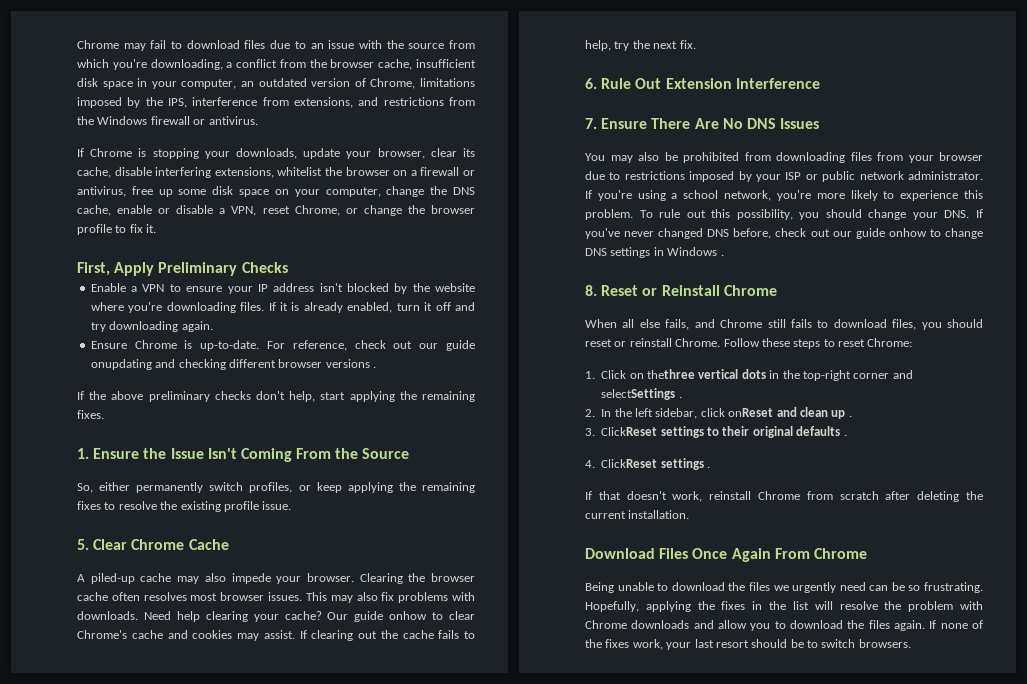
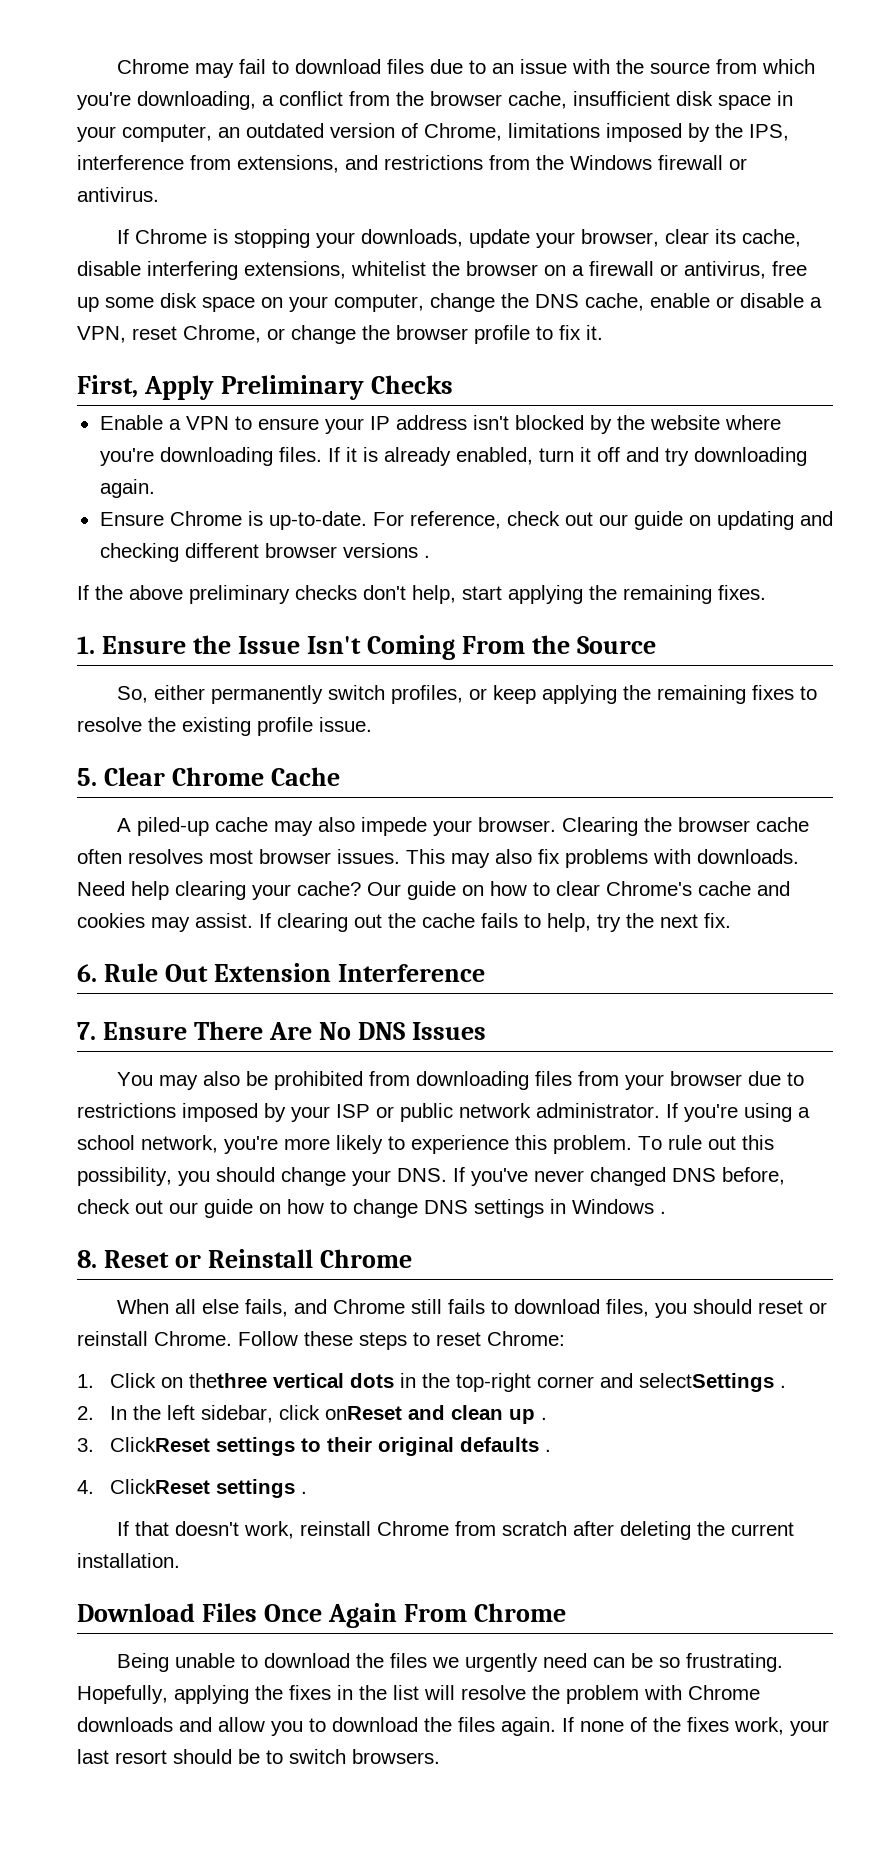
[90,359,152,370] onupdating -> [688,511,794,530] on updating
[389,611,428,620] onhow -> [462,881,527,896] on how
[888,228,927,237] onhow -> [259,1199,324,1214] on how

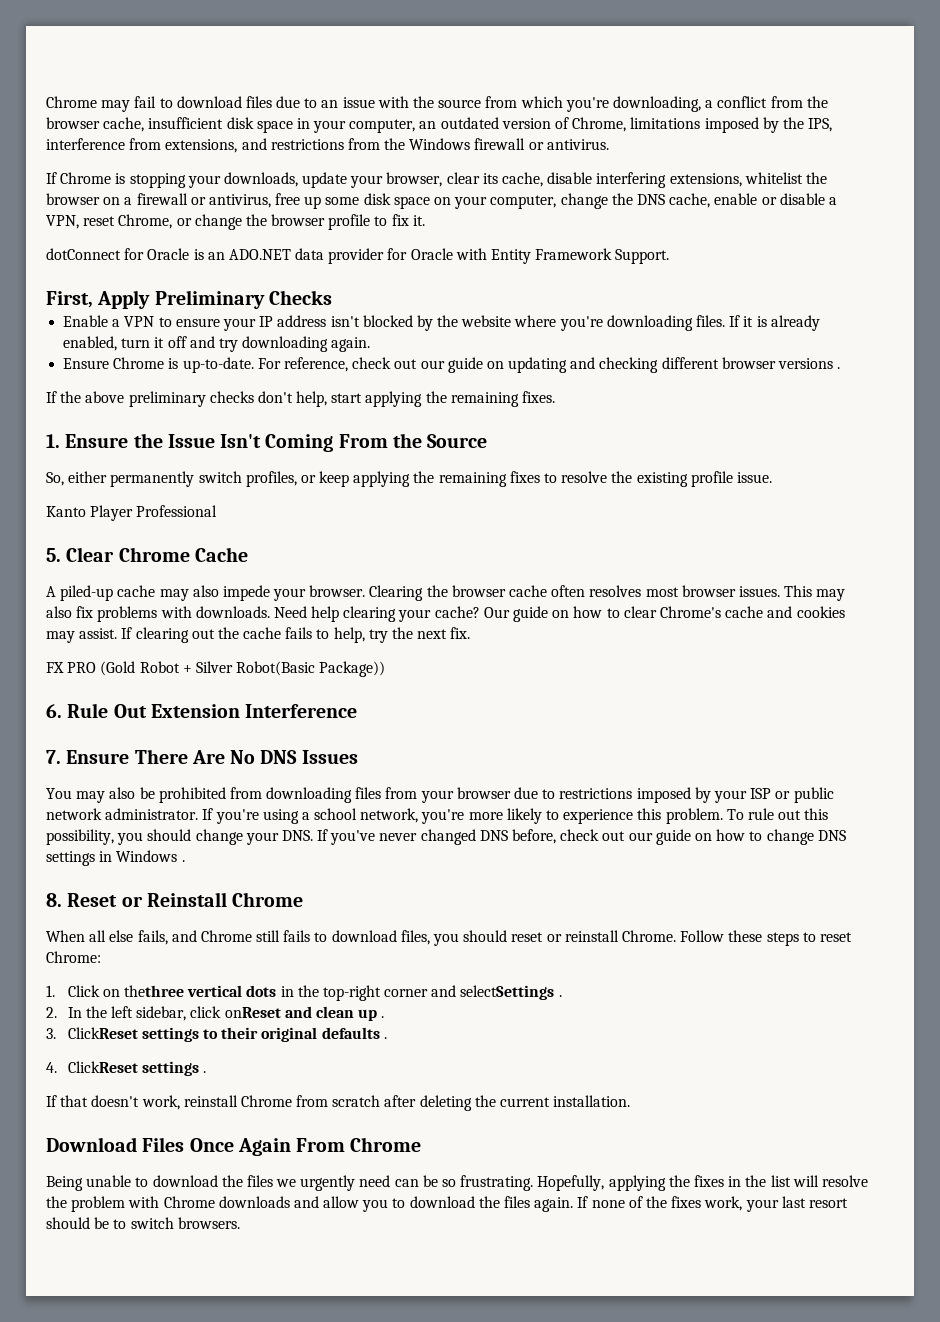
(603, 332) none -> [46,248,670,264] // dotConnect for Oracle is an ADO.NET data provider for Oracle with Entity Framework Support.
(372, 724) none -> [46,505,218,521] // Kanto Player Professional
(731, 920) none -> [46,661,386,677] // FX PRO (Gold Robot + Silver Robot(Basic Package))

